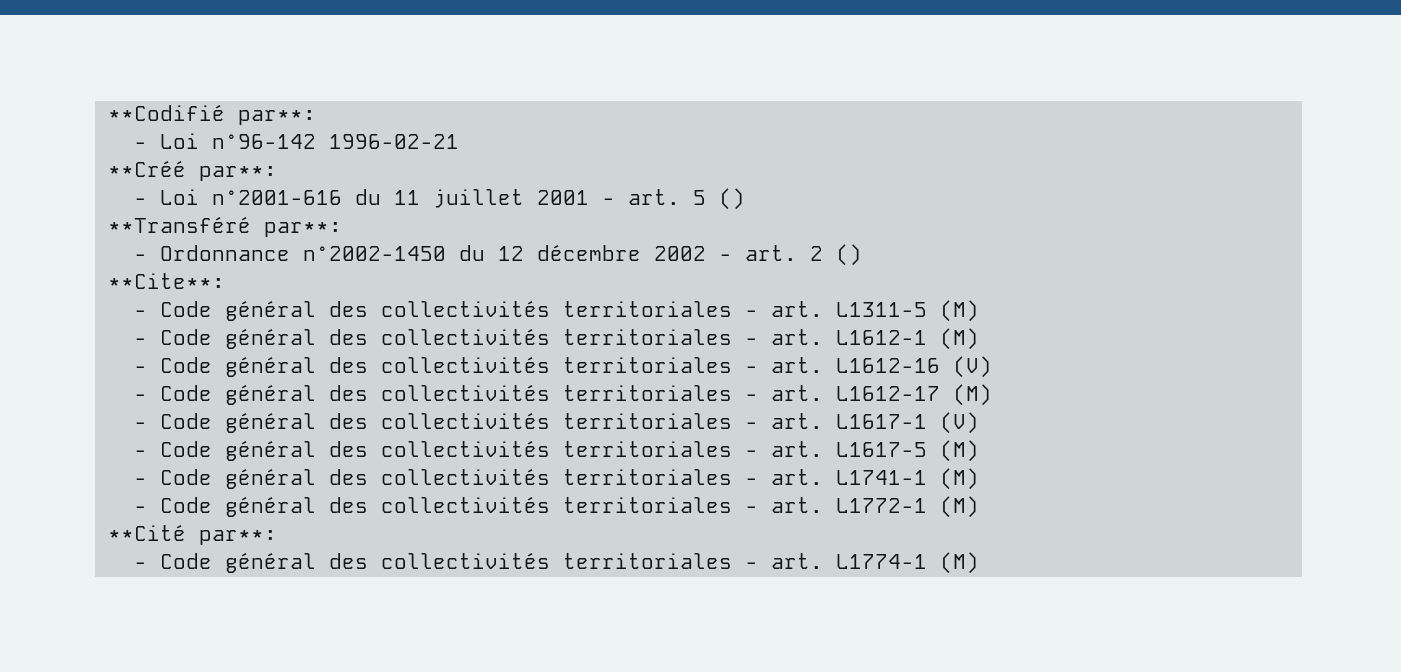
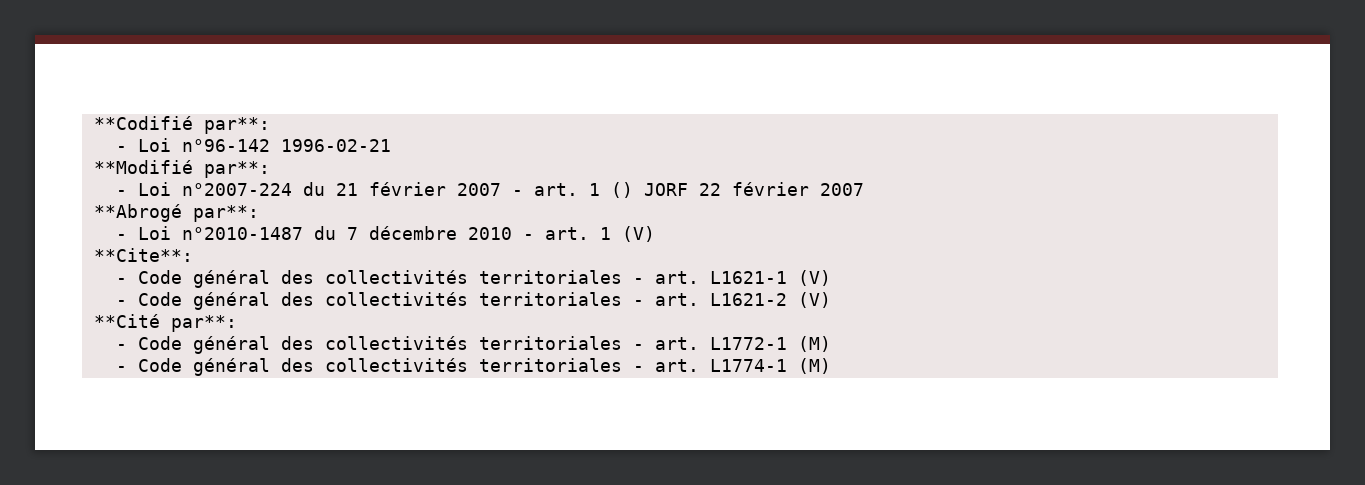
[107,160,277,181] [133,188,745,210] [107,216,342,237] [133,244,862,266] **Créé par**: // - Loi n°2001-616 du 11 juillet 2001 - art. 5 () // **Transféré par**: // - Ordonnance n°2002-1450 du 12 décembre 2002 - art. 2 () -> [94,160,270,178] [116,182,864,198] [94,204,259,222] [116,226,655,242] **Modifié par**: // - Loi n°2007-224 du 21 février 2007 - art. 1 () JORF 22 février 2007 // **Abrogé par**: // - Loi n°2010-1487 du 7 décembre 2010 - art. 1 (V)
[835,300,979,322] [133,328,979,350] [133,356,992,378] [133,384,992,406] [133,412,979,434] [133,440,979,462] [133,468,979,490] L1311-5 (M) // - Code général des collectivités territoriales - art. L1612-1 (M) // - Code général des collectivités territoriales - art. L1612-16 (V) // - Code général des collectivités territoriales - art. L1612-17 (M) // - Code général des collectivités territoriales - art. L1617-1 (V) // - Code général des collectivités territoriales - art. L1617-5 (M) // - Code général des collectivités territoriales - art. L1741-1 (M) -> [710,270,831,286] [116,292,831,310] [94,314,237,332] L1621-1 (V) // - Code général des collectivités territoriales - art. L1621-2 (V) // **Cité par**:
[107,524,277,545] // **Cité par**: -> (831, 344) none

